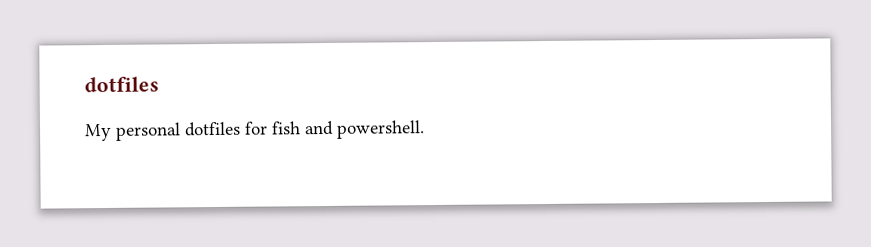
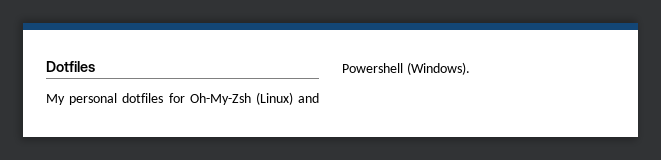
[84,76,159,93] dotfiles -> [46,61,95,72] Dotfiles
[271,120,425,139] fish and powershell. -> [189,92,319,105] [342,62,470,75] Oh-My-Zsh (Linux) and Powershell (Windows).

